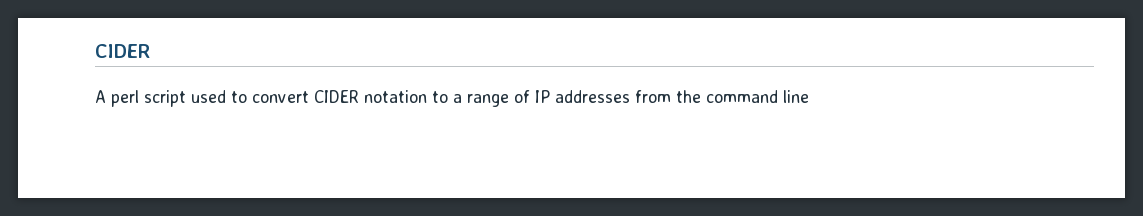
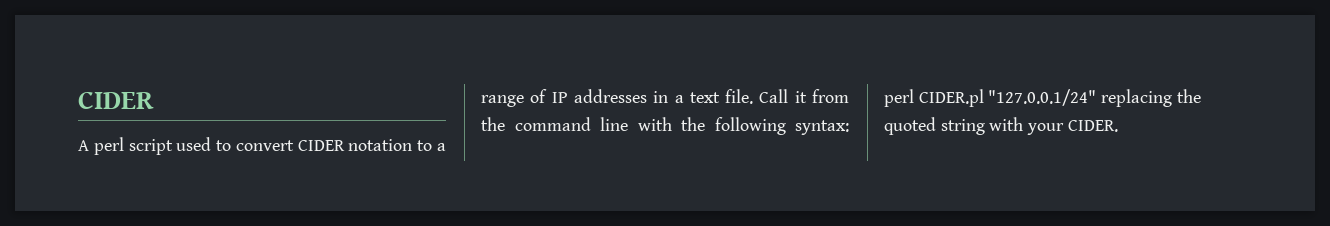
[635,90,809,103] from the command line -> [653,89,849,104] [481,117,849,135] [884,89,1201,107] [884,117,1118,135] in a text file. Call it from the command line with the following syntax: perl CIDER.pl "127.0.0.1/24" replacing the quoted string with your CIDER.

